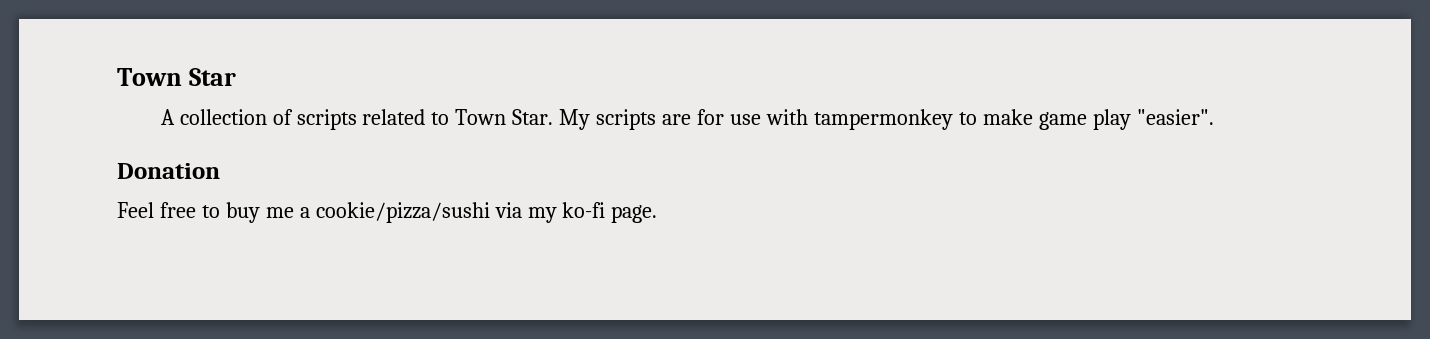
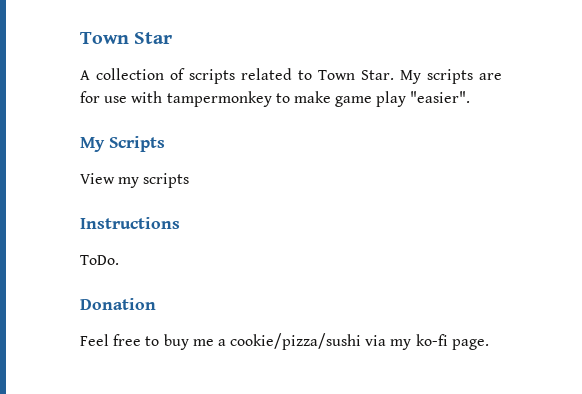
(1214, 117) none -> [80,136,165,152] [80,173,190,188] [80,217,180,229] [80,255,119,265] // My Scripts // View my scripts // Instructions // ToDo.

